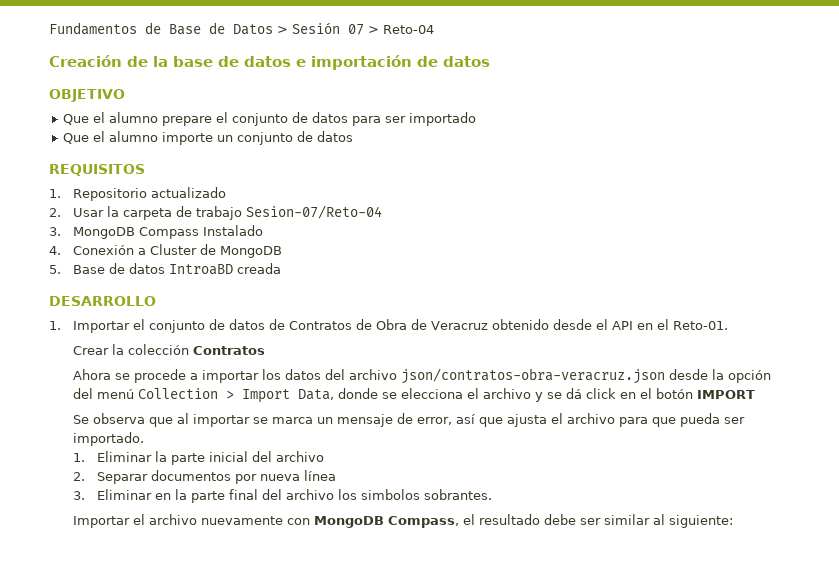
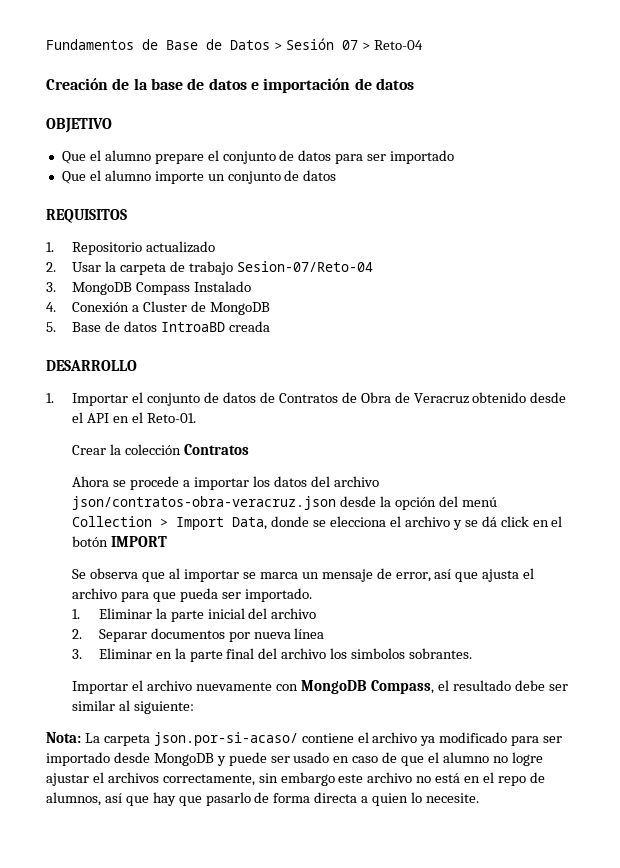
(733, 521) none -> [46,732,563,746] [46,752,543,766] [46,772,545,786] [46,792,479,806] // Nota: La carpeta json.por-si-acaso/ contiene el archivo ya modificado para ser importado desde MongoDB y puede ser usado en caso de que el alumno no logre ajustar el archivos correctamente, sin embargo este archivo no está en el repo de alumnos, así que hay que pasarlo de forma directa a quien lo necesite.

